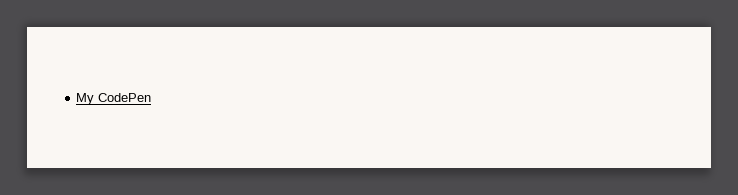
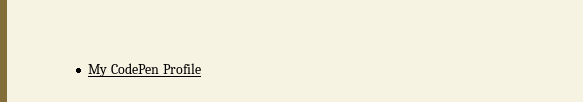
(152, 97) none -> [162,63,201,74] Profile

